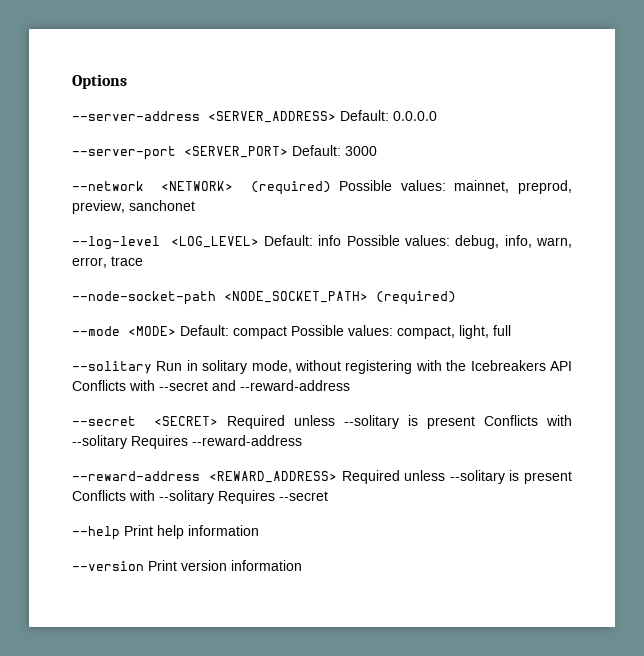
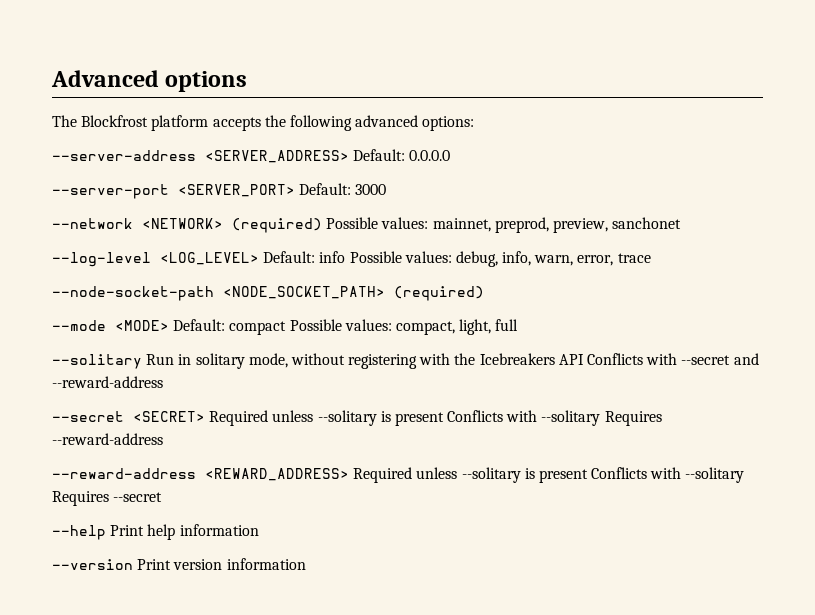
[72,74,127,89] Options -> [51,70,248,92] [52,115,475,131] Advanced options // The Blockfrost platform accepts the following advanced options:

